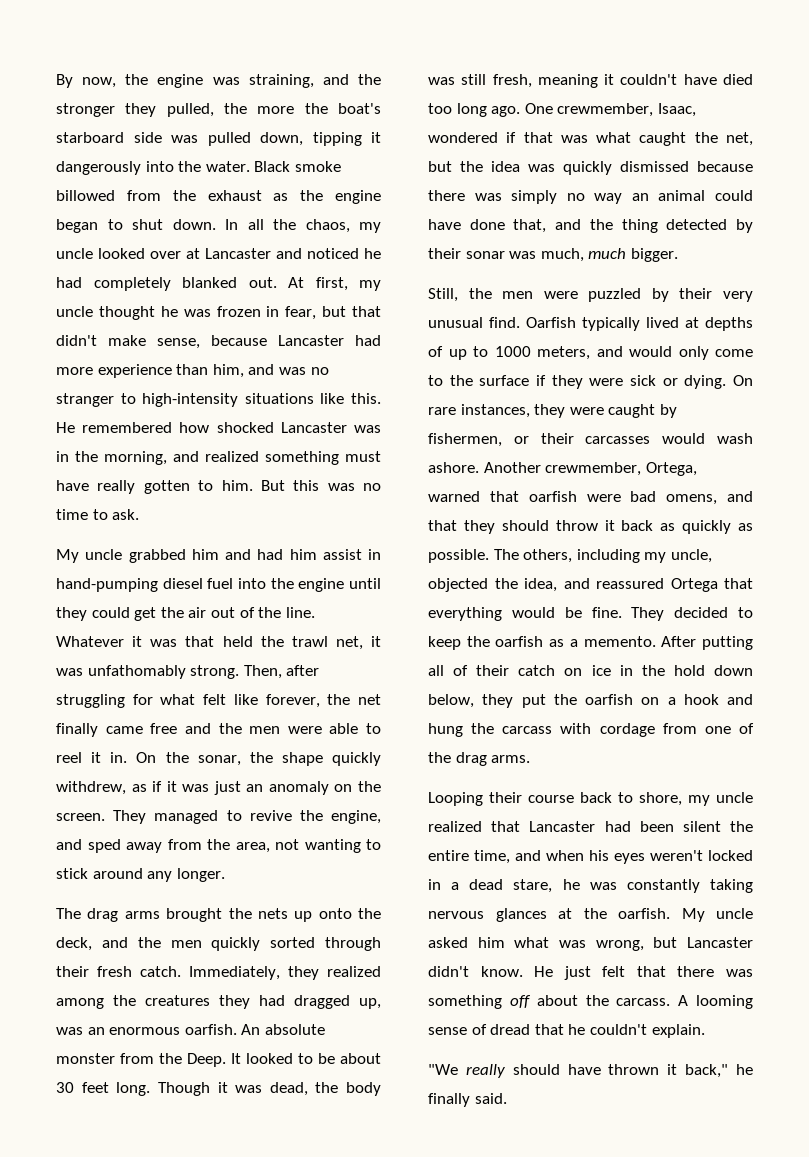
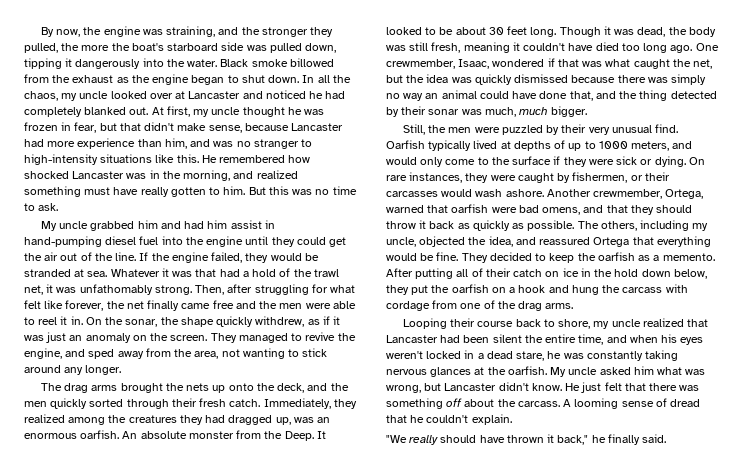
[56,636,253,647] Whatever it was that held -> [139,252,319,263] [24,268,291,277] If the engine failed, they would be stranded at sea. Whatever it was that had a hold of

